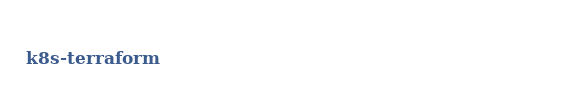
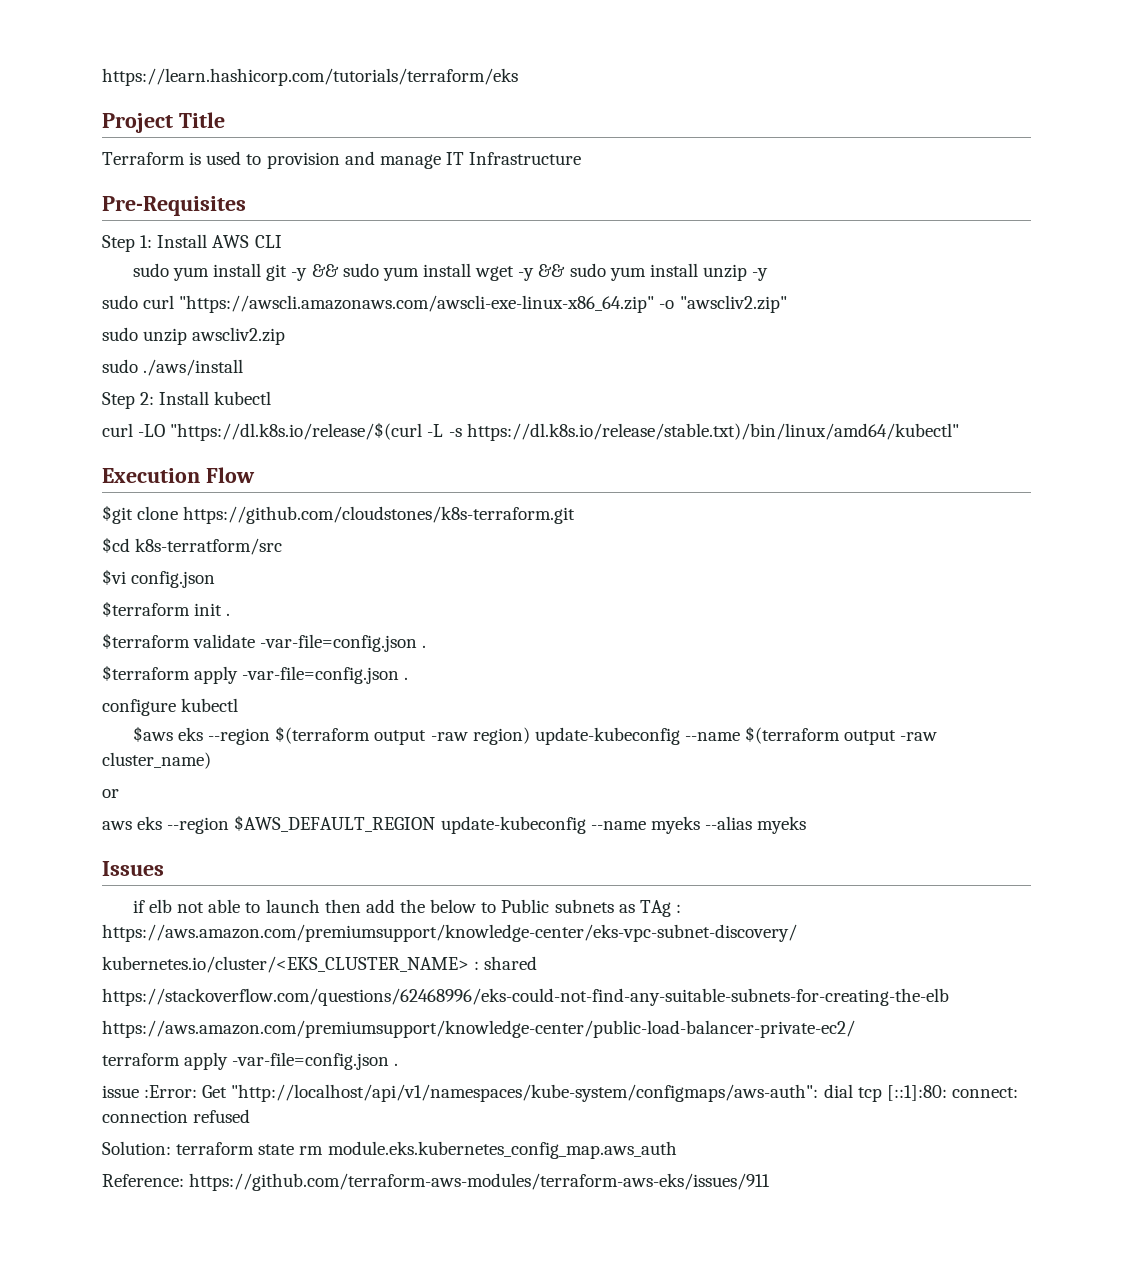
[26,51,160,64] k8s-terraform -> [102,68,518,86] [102,112,225,133] [102,151,582,169] [102,196,246,216] [102,234,282,252] [132,263,769,281] [102,295,787,313] [102,327,286,345] [102,359,244,376] [102,391,272,409] [102,422,959,441] [102,467,255,483] [102,505,576,524] [102,537,283,555] [102,569,216,588] [102,601,231,617] [102,633,427,652] [102,665,409,684] [102,698,239,716] [132,726,938,745] [102,752,211,769] [102,789,119,798] [102,815,807,834] [102,861,164,876] [132,899,681,917] [102,924,797,942] [102,956,538,973] [102,988,949,1006] [102,1020,855,1038] [102,1052,399,1070] [102,1084,1018,1102] [102,1109,251,1123] [102,1141,677,1159] [102,1173,771,1191] https://learn.hashicorp.com/tutorials/terraform/eks // Project Title // Terraform is used to provision and manage IT Infrastructure // Pre-Requisites // Step 1: Install AWS CLI // sudo yum install git -y && sudo yum install wget -y && sudo yum install unzip -y // sudo curl "https://awscli.amazonaws.com/awscli-exe-linux-x86_64.zip" -o "awscliv2.zip" // sudo unzip awscliv2.zip // sudo ./aws/install // Step 2: Install kubectl // curl -LO "https://dl.k8s.io/release/$(curl -L -s https://dl.k8s.io/release/stable.txt)/bin/linux/amd64/kubectl" // Execution Flow // $git clone https://github.com/cloudstones/k8s-terraform.git // $cd k8s-terratform/src // $vi config.json // $terraform init . // $terraform validate -var-file=config.json . // $terraform apply -var-file=config.json . // configure kubectl // $aws eks --region $(terraform output -raw region) update-kubeconfig --name $(terraform output -raw cluster_name) // or // aws eks --region $AWS_DEFAULT_REGION update-kubeconfig --name myeks --alias myeks // Issues // if elb not able to launch then add the below to Public subnets as TAg : https://aws.amazon.com/premiumsupport/knowledge-center/eks-vpc-subnet-discovery/ // kubernetes.io/cluster/<EKS_CLUSTER_NAME> : shared // https://stackoverflow.com/questions/62468996/eks-could-not-find-any-suitable-subnets-for-creating-the-elb // https://aws.amazon.com/premiumsupport/knowledge-center/public-load-balancer-private-ec2/ // terraform apply -var-file=config.json . // issue :Error: Get "http://localhost/api/v1/namespaces/kube-system/configmaps/aws-auth": dial tcp [::1]:80: connect: connection refused // Solution: terraform state rm module.eks.kubernetes_config_map.aws_auth // Reference: https://github.com/terraform-aws-modules/terraform-aws-eks/issues/911

